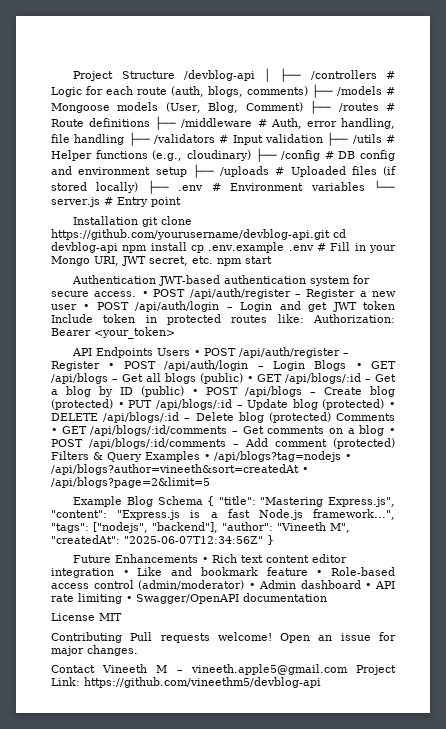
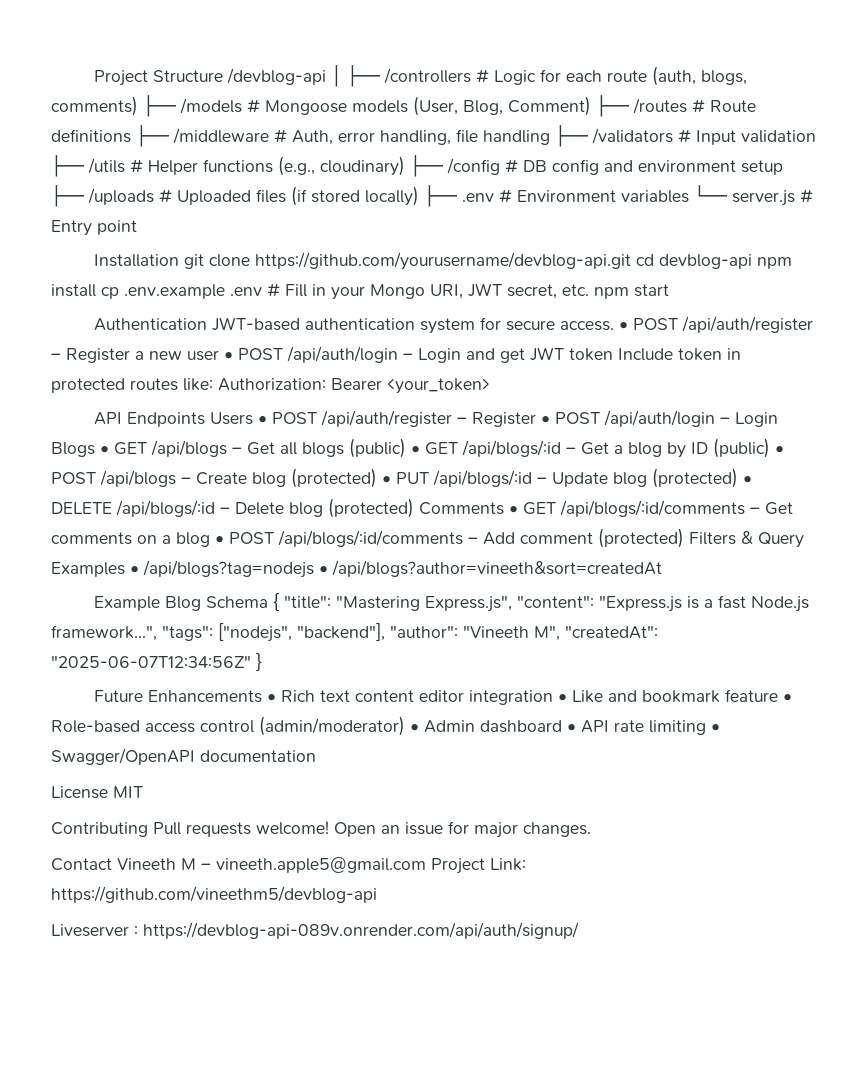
[302,467,308,473] [51,477,210,488] • /api/blogs?page=2&limit=5 -> (662, 568) none
(321, 682) none -> [51,922,579,939] // Liveserver : https://devblog-api-089v.onrender.com/api/auth/signup/

